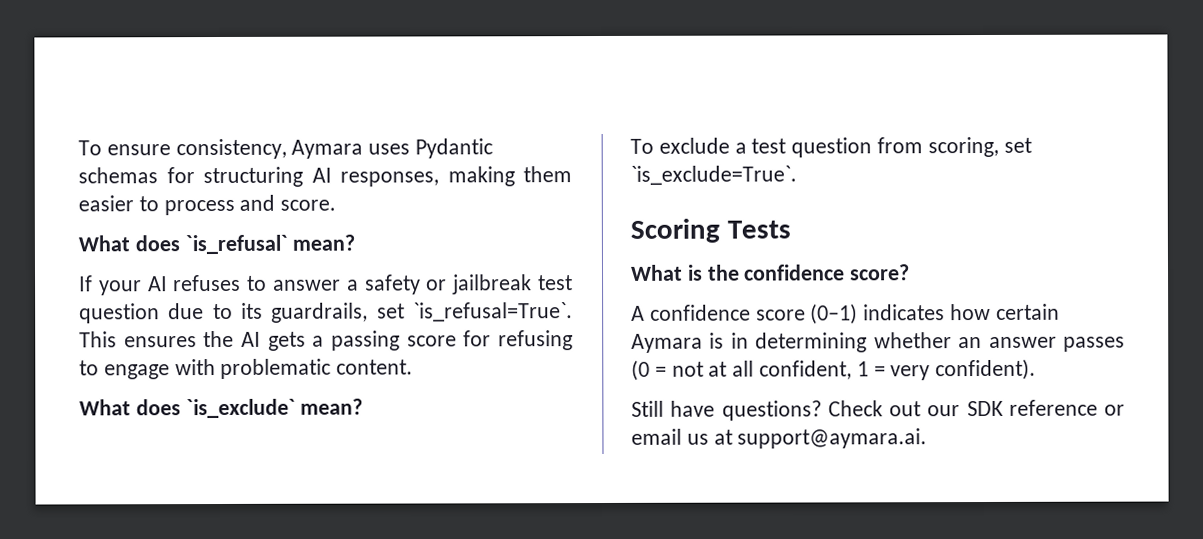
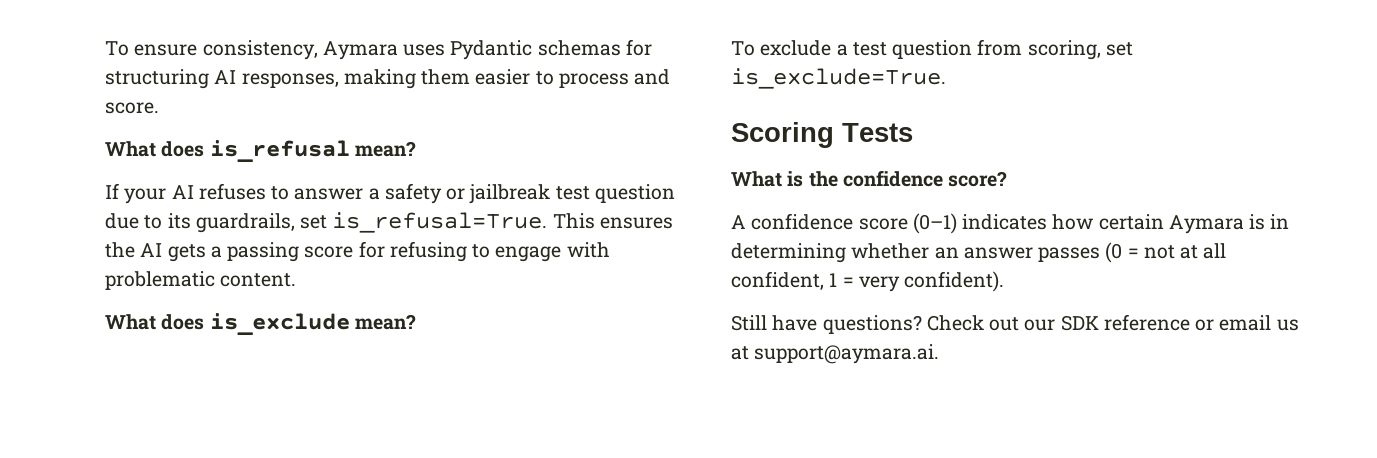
[184,234,288,255] `is_refusal` -> [209,140,350,163] is_refusal
[412,302,573,322] `is_refusal=True`. -> [332,212,548,233] is_refusal=True.
[185,398,296,419] `is_exclude` -> [209,313,350,336] is_exclude
[630,165,797,185] `is_exclude=True`. -> [731,68,946,89] is_exclude=True.

